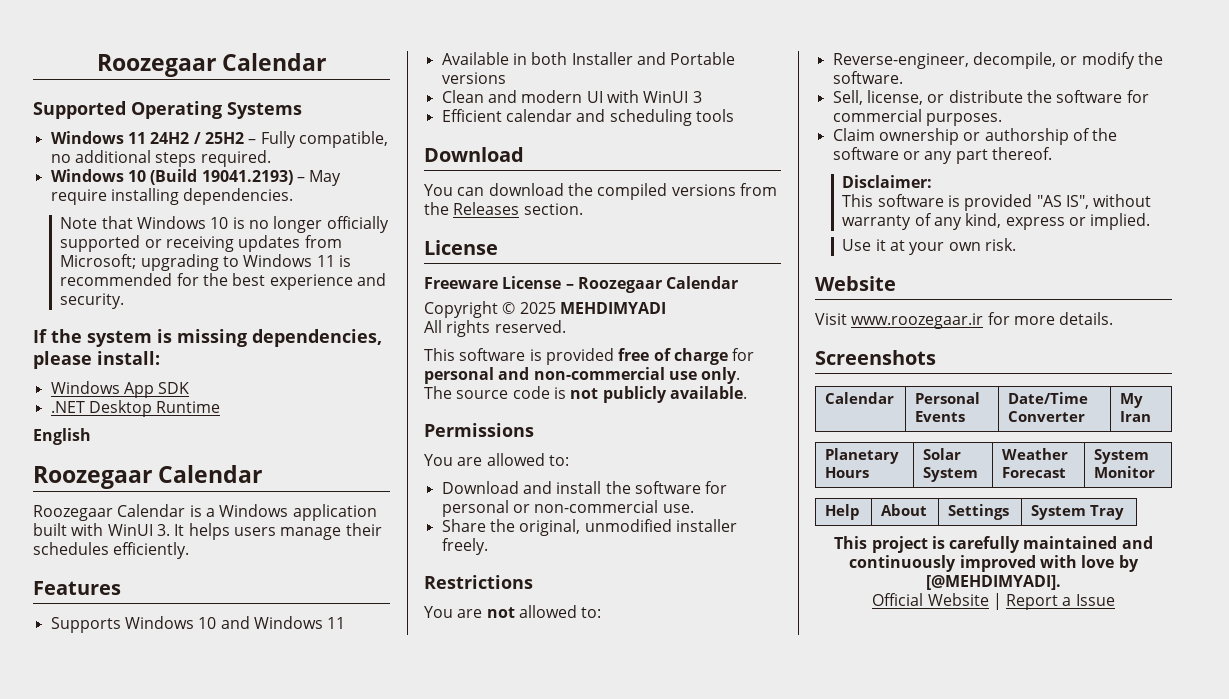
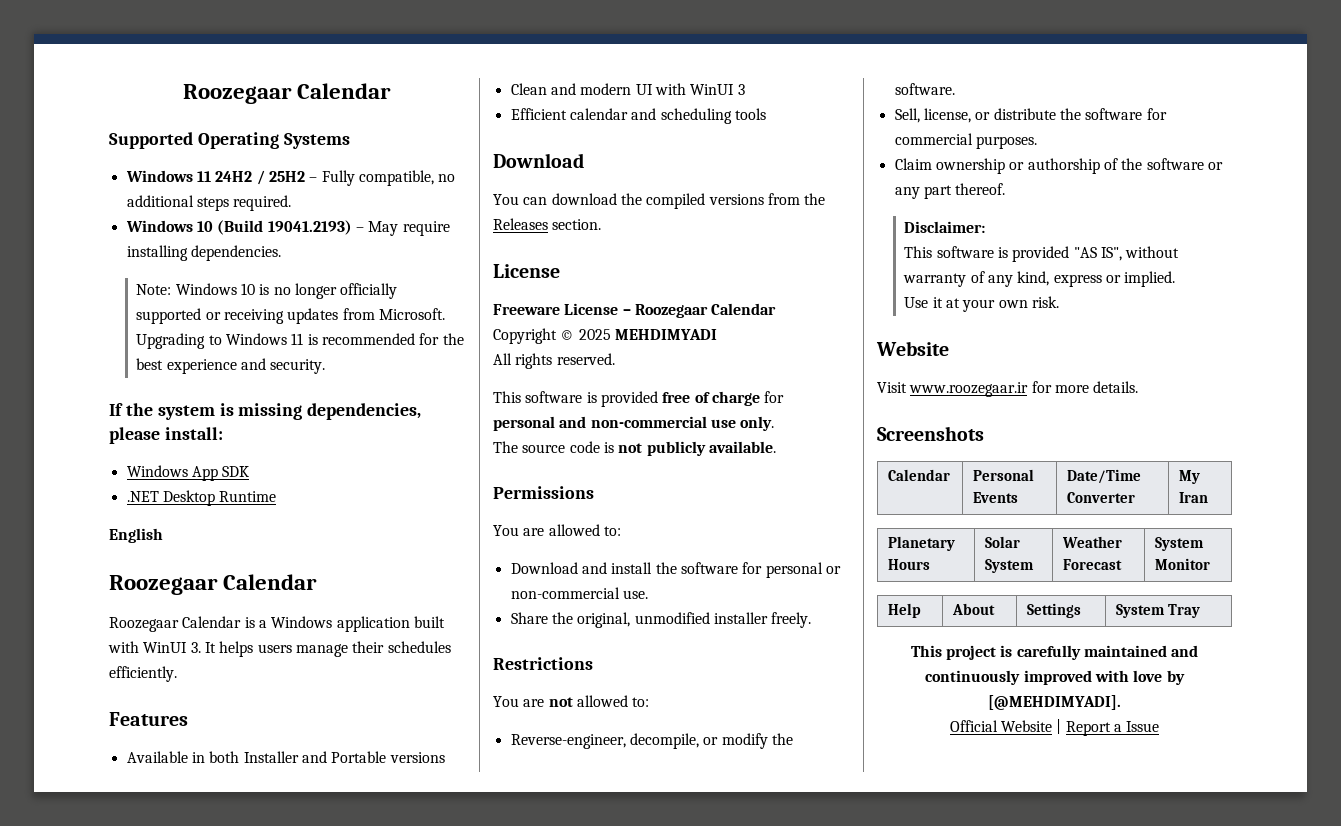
[60,216,133,229] Note that -> [136,284,172,295] Note:
[60,254,219,271] Microsoft; upgrading -> [378,308,445,320] [136,333,206,349] Microsoft. Upgrading
[50,616,346,633] // Supports Windows 10 and Windows 11 -> (188, 719) none

